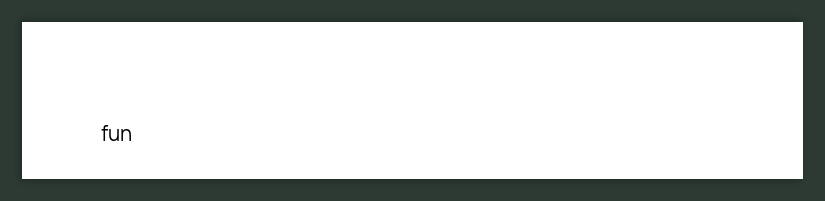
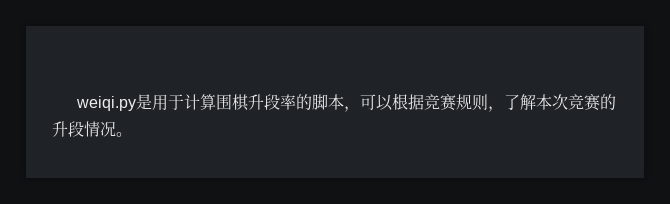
[101,125,132,141] fun -> [75,93,616,112] [52,121,132,137] weiqi.py是用于计算围棋升段率的脚本，可以根据竞赛规则，了解本次竞赛的升段情况。

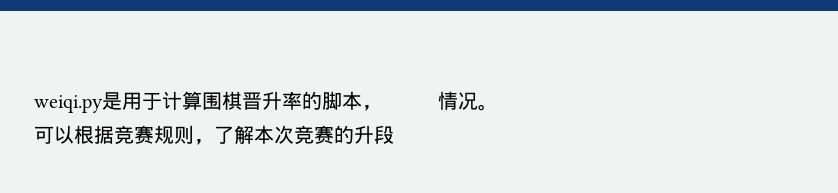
[247,94,280,110] 升段 -> [242,91,282,110] 晋升

